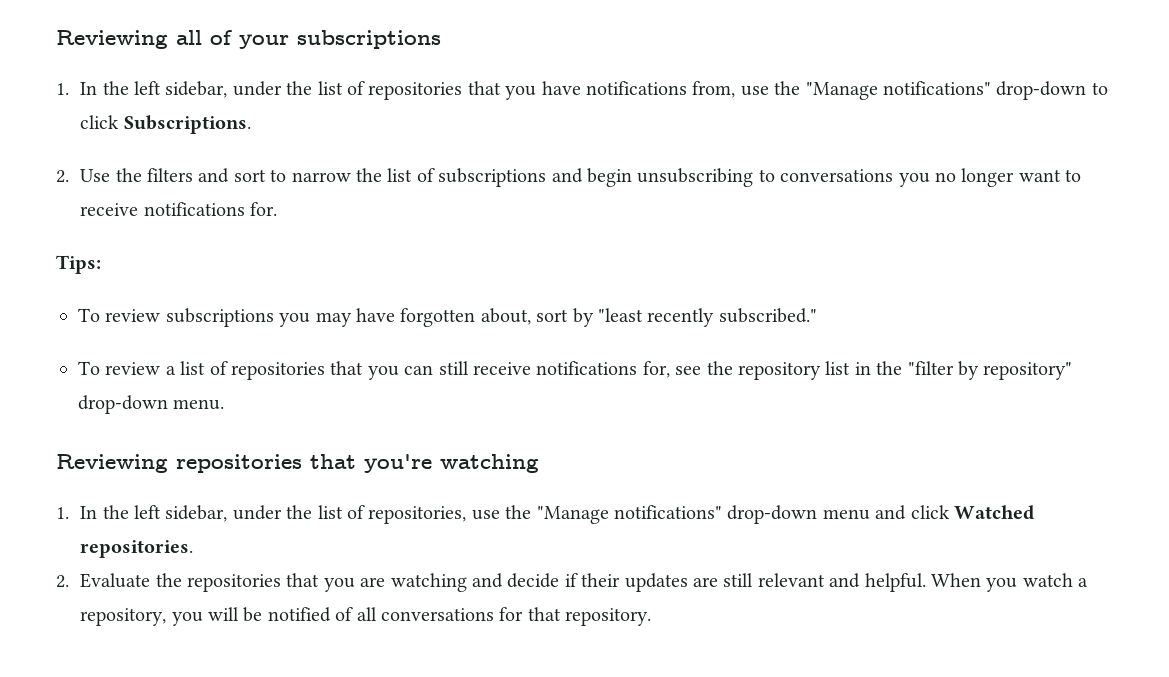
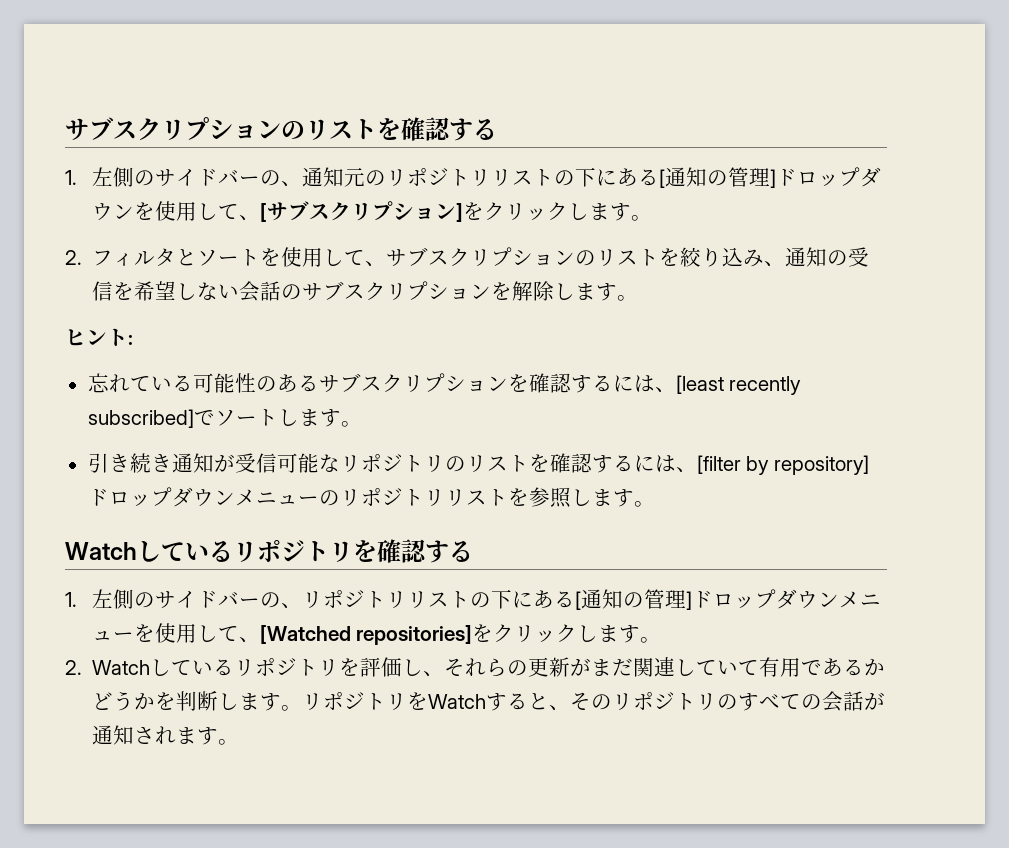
[56,30,441,49] [56,81,1108,100] [80,115,251,134] [56,168,1082,187] [80,202,278,216] [56,255,101,274] [78,308,817,327] [78,361,1073,380] [78,395,225,414] [56,454,539,473] [56,505,1035,524] [80,540,194,558] [56,573,1089,592] [80,607,652,626] Reviewing all of your subscriptions // 1. In the left sidebar, under the list of repositories that you have notifications from, use the "Manage notifications" drop-down to click Subscriptions. // 2. Use the filters and sort to narrow the list of subscriptions and begin unsubscribing to conversations you no longer want to receive notifications for. // Tips: // To review subscriptions you may have forgotten about, sort by "least recently subscribed." // To review a list of repositories that you can still receive notifications for, see the repository list in the "filter by repository" drop-down menu. // Reviewing repositories that you're watching // 1. In the left sidebar, under the list of repositories, use the "Manage notifications" drop-down menu and click Watched repositories. // 2. Evaluate the repositories that you are watching and decide if their updates are still relevant and helpful. When you watch a repository, you will be notified of all conversations for that repository. -> [65,117,497,141] [65,167,881,188] [91,201,652,222] [65,247,870,267] [92,281,639,302] [65,328,133,346] [87,373,802,395] [87,409,362,428] [87,453,869,475] [87,487,655,508] [65,539,473,563] [65,589,881,610] [91,623,662,645] [65,657,886,677] [92,691,886,712] [92,725,240,745] サブスクリプションのリストを確認する // 1.左側のサイドバーの、通知元のリポジトリリストの下にある[通知の管理]ドロップダウンを使用して、[サブスクリプション]をクリックします。 // 2.フィルタとソートを使用して、サブスクリプションのリストを絞り込み、通知の受信を希望しない会話のサブスクリプションを解除します。 // ヒント: // 忘れている可能性のあるサブスクリプションを確認するには、[least recently subscribed]でソートします。 // 引き続き通知が受信可能なリポジトリのリストを確認するには、[filter by repository]ドロップダウンメニューのリポジトリリストを参照します。 // Watchしているリポジトリを確認する // 1.左側のサイドバーの、リポジトリリストの下にある[通知の管理]ドロップダウンメニューを使用して、[Watched repositories]をクリックします。 // 2. Watchしているリポジトリを評価し、それらの更新がまだ関連していて有用であるかどうかを判断します。リポジトリをWatchすると、そのリポジトリのすべての会話が通知されます。

